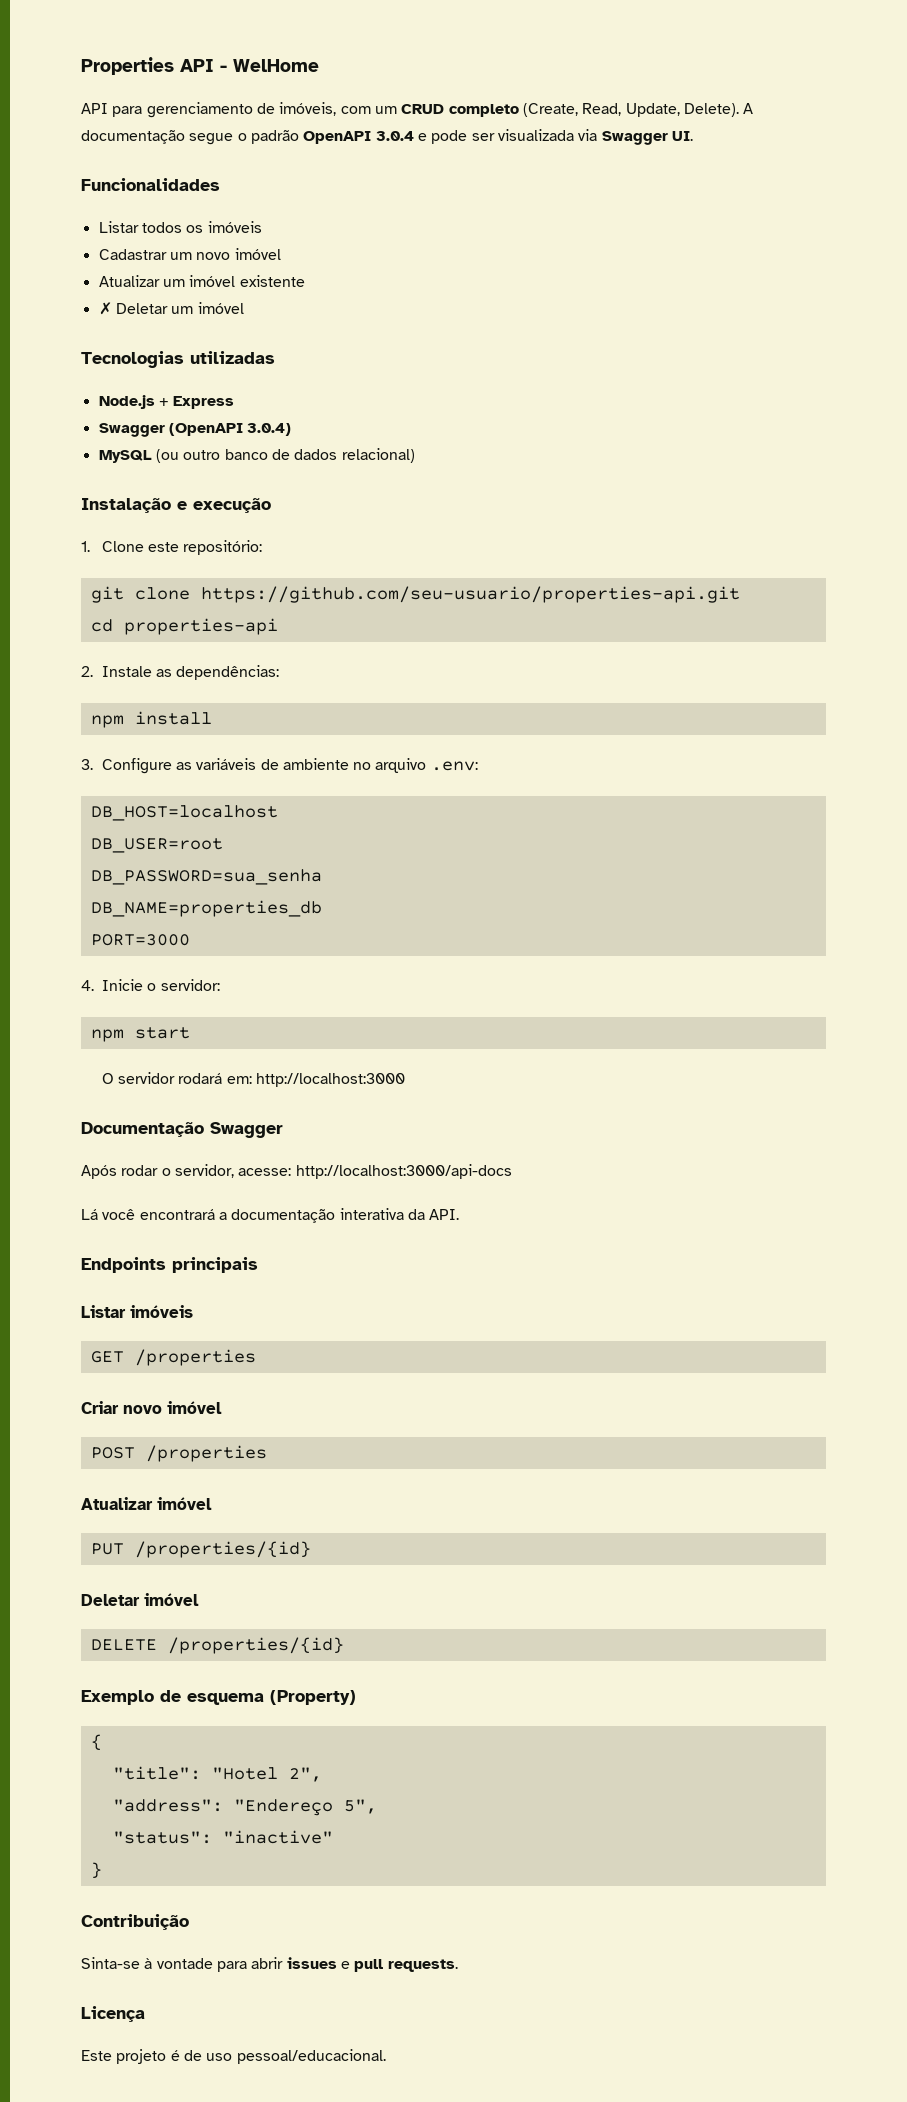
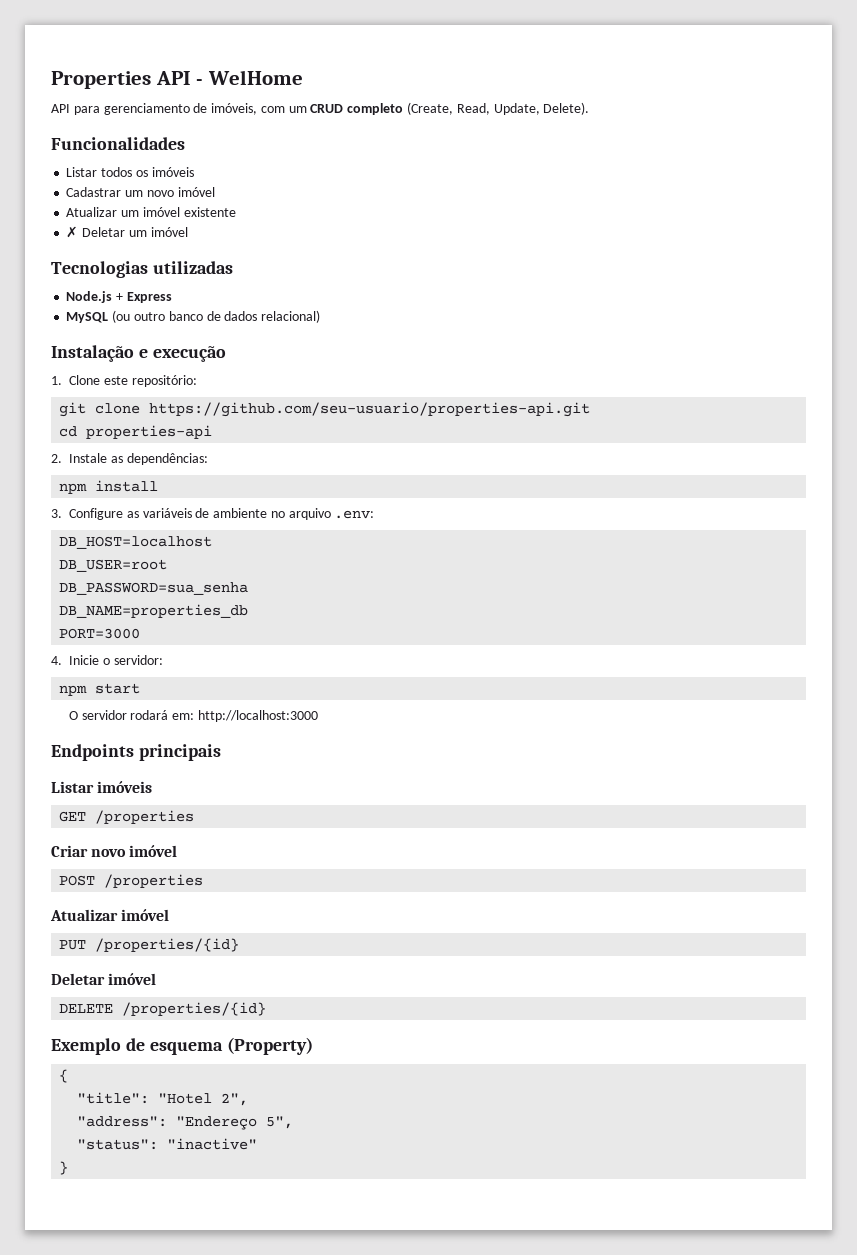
[743,103,754,114] [81,129,693,145] A documentação segue o padrão OpenAPI 3.0.4 e pode ser visualizada via Swagger UI. -> (590, 108) none
[98,423,292,437] // Swagger (OpenAPI 3.0.4) -> (172, 297) none
[81,1122,283,1138] [81,1164,512,1179] [81,1208,460,1223] // Documentação Swagger // Após rodar o servidor, acesse: http://localhost:3000/api-docs // Lá você encontrará a documentação interativa da API. -> (318, 716) none
[81,1914,189,1930] [81,1957,458,1972] [81,2006,145,2022] [81,2049,386,2064] // Contribuição // Sinta-se à vontade para abrir issues e pull requests. // Licença // Este projeto é de uso pessoal/educacional. -> (69, 1168) none

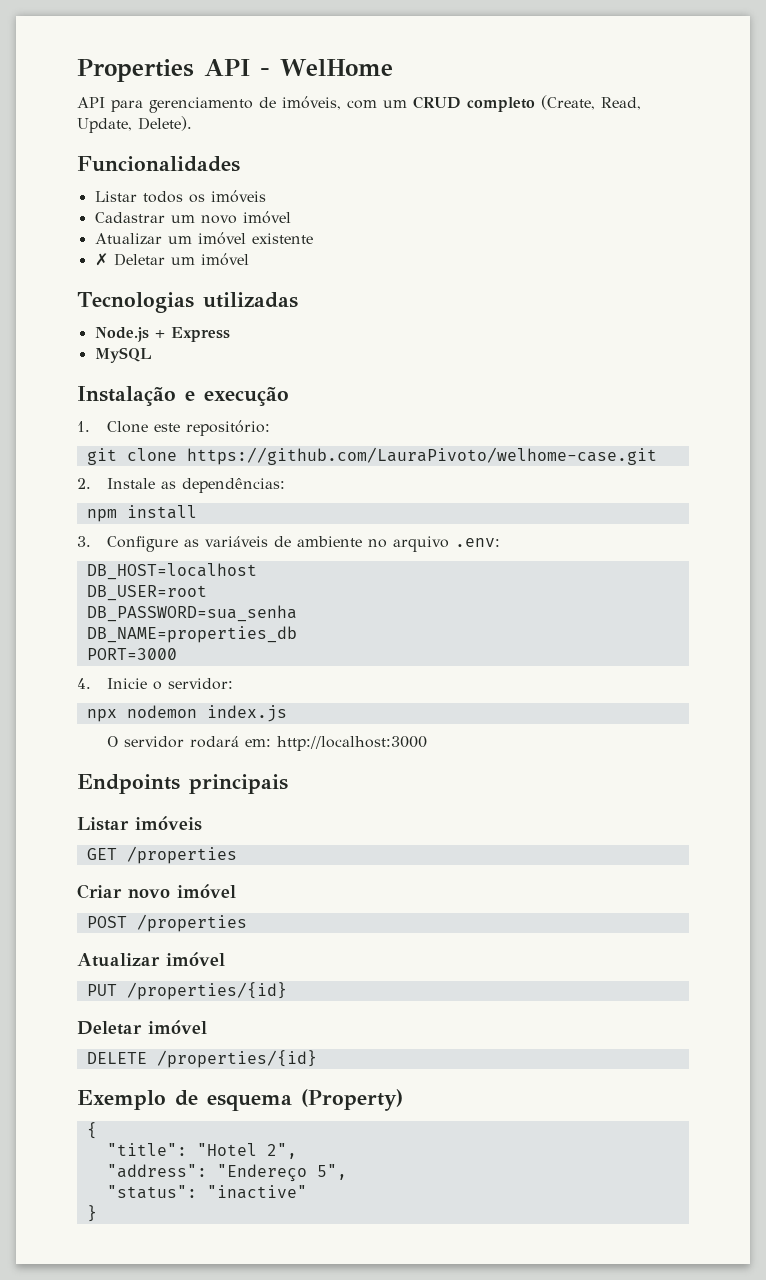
[112,310,321,323] (ou outro banco de dados relacional) -> (152, 355) none
[149,402,591,417] [59,425,213,439] https://github.com/seu-usuario/properties-api.git // cd properties-api -> [186,447,657,465] https://github.com/LauraPivoto/welhome-case.git
[59,683,141,696] npm start -> [86,705,287,722] npx nodemon index.js

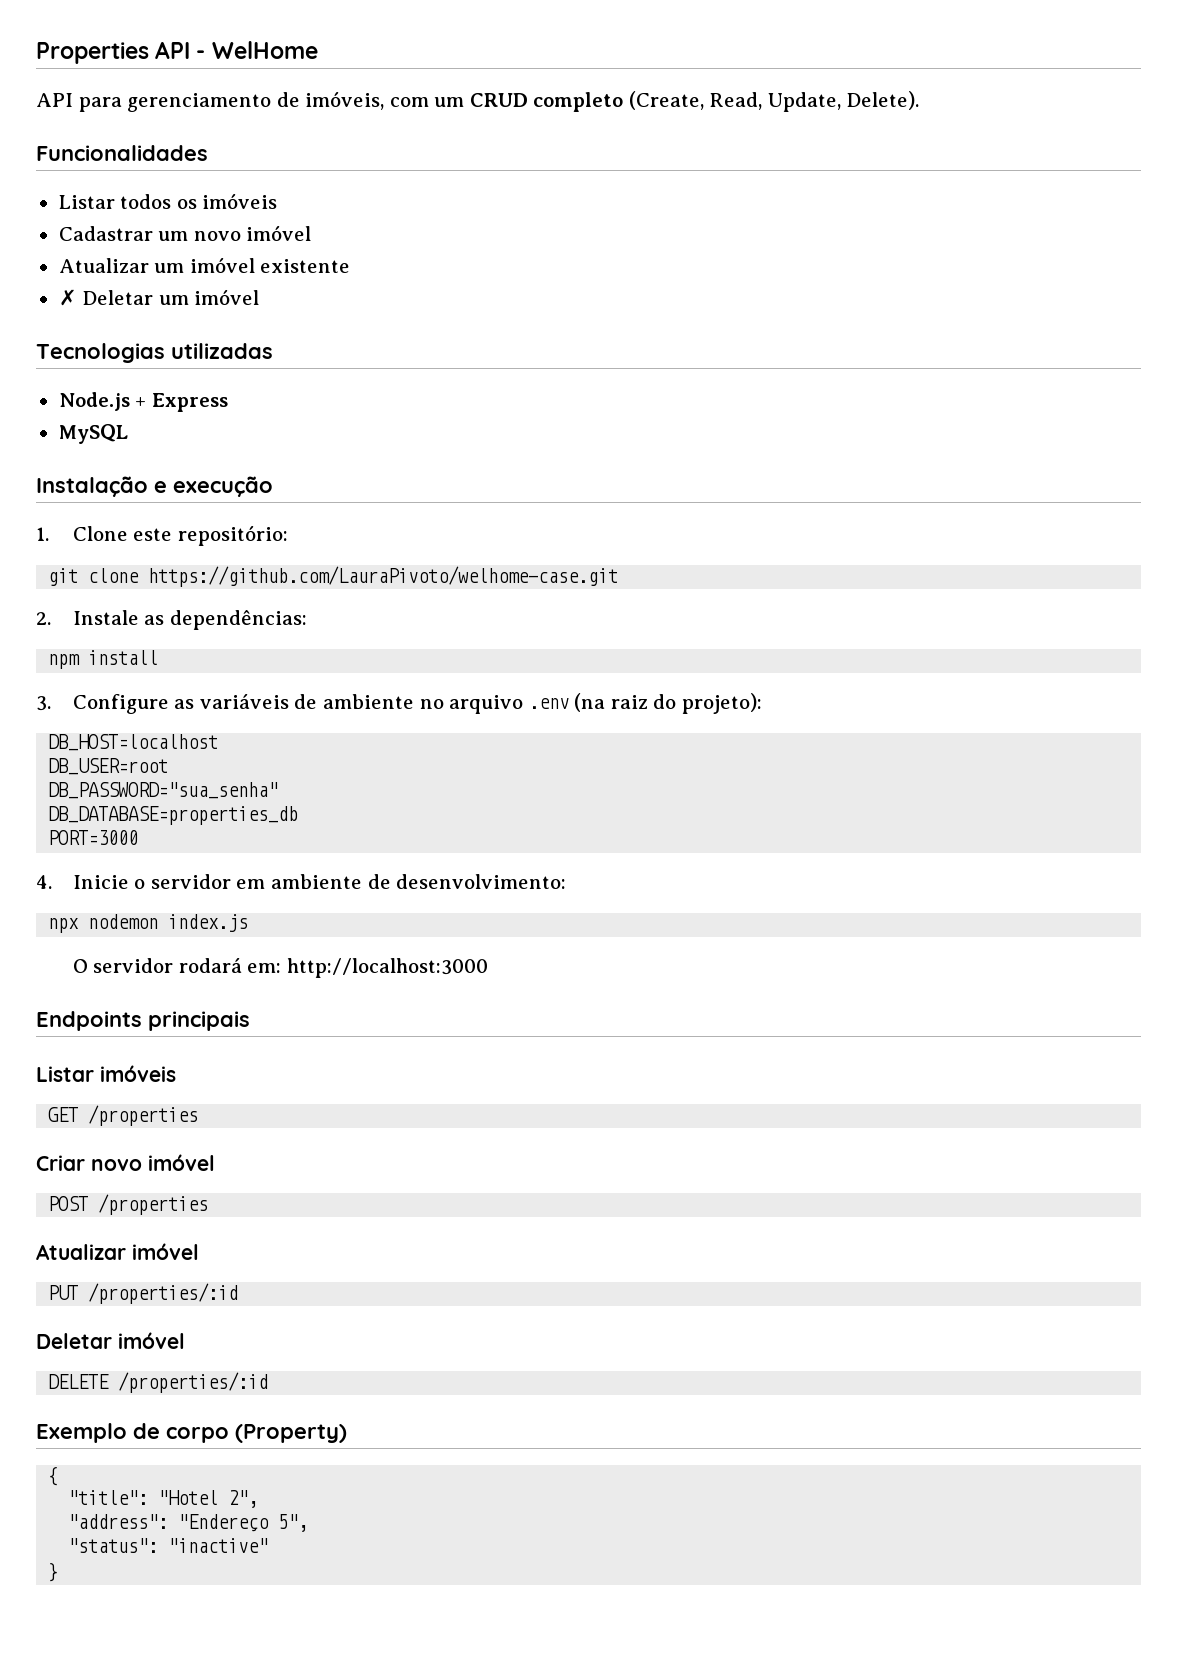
[454,538,500,547] .env: -> [528,693,762,714] .env (na raiz do projeto):
[86,605,297,622] [86,626,297,643] DB_PASSWORD=sua_senha // DB_NAME=properties_db -> [48,782,279,799] [48,806,299,825] DB_PASSWORD="sua_senha" // DB_DATABASE=properties_db
[167,678,233,690] servidor: -> [150,874,567,889] servidor em ambiente de desenvolvimento:
[126,982,287,1000] /properties/{id} -> [88,1283,239,1304] /properties/:id
[156,1050,317,1068] /properties/{id} -> [118,1372,269,1393] /properties/:id
[207,1094,292,1111] esquema -> [166,1427,229,1443] corpo

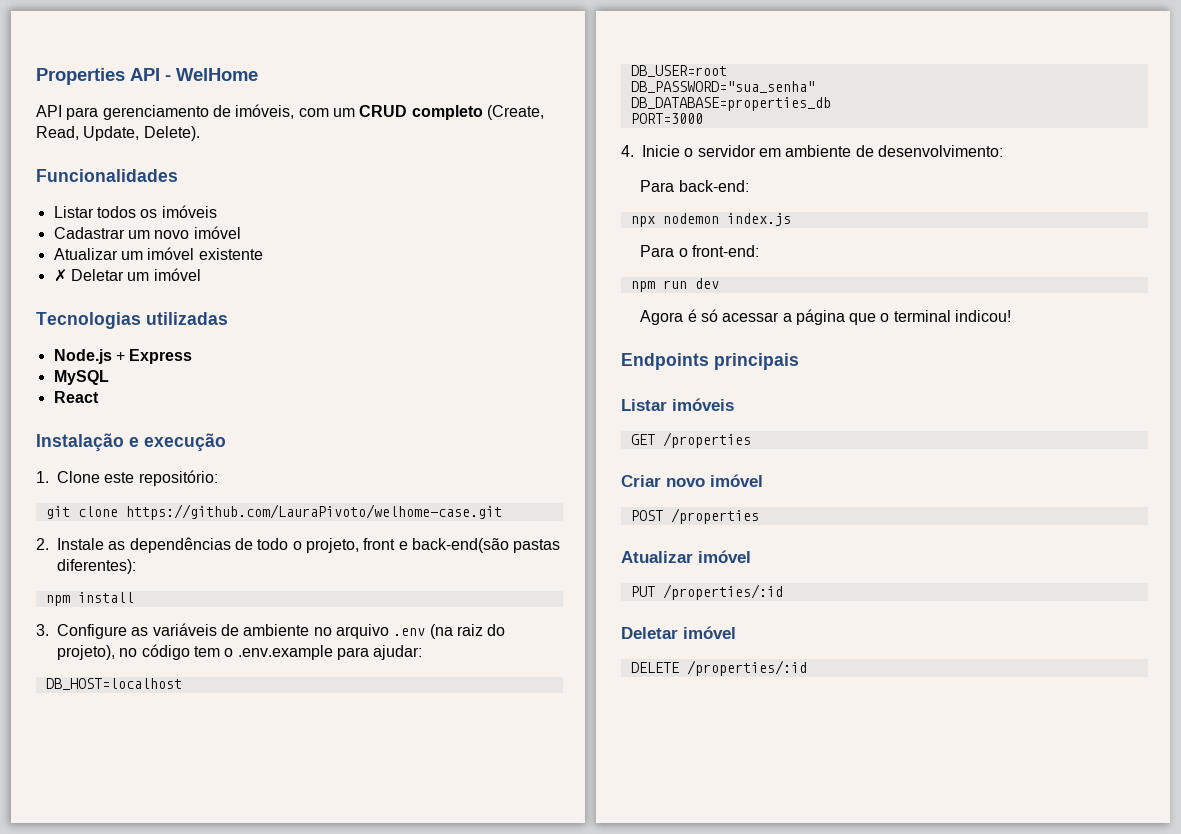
(128, 434) none -> [53,391,99,403] // React
[169,610,307,630] dependências: -> [129,537,561,553] [57,559,136,574] dependências de todo o projeto, front e back-end(são pastas diferentes):
[681,693,762,714] projeto): -> [57,644,423,660] projeto), no código tem o .env.example para ajudar:
(567, 881) none -> [640,180,749,192] // Para back-end:
[72,958,488,978] O servidor rodará em: http://localhost:3000 -> [640,245,759,257] [630,278,719,292] [640,309,1012,325] Para o front-end: // npm run dev // Agora é só acessar a página que o terminal indicou!
[36,1423,347,1443] [48,1466,59,1486] [68,1490,259,1508] [68,1514,309,1532] [68,1538,269,1553] [48,1562,59,1582] // Exemplo de corpo (Property) // { // "title": "Hotel 2", // "address": "Endereço 5", // "status": "inactive" // } -> (807, 668) none

